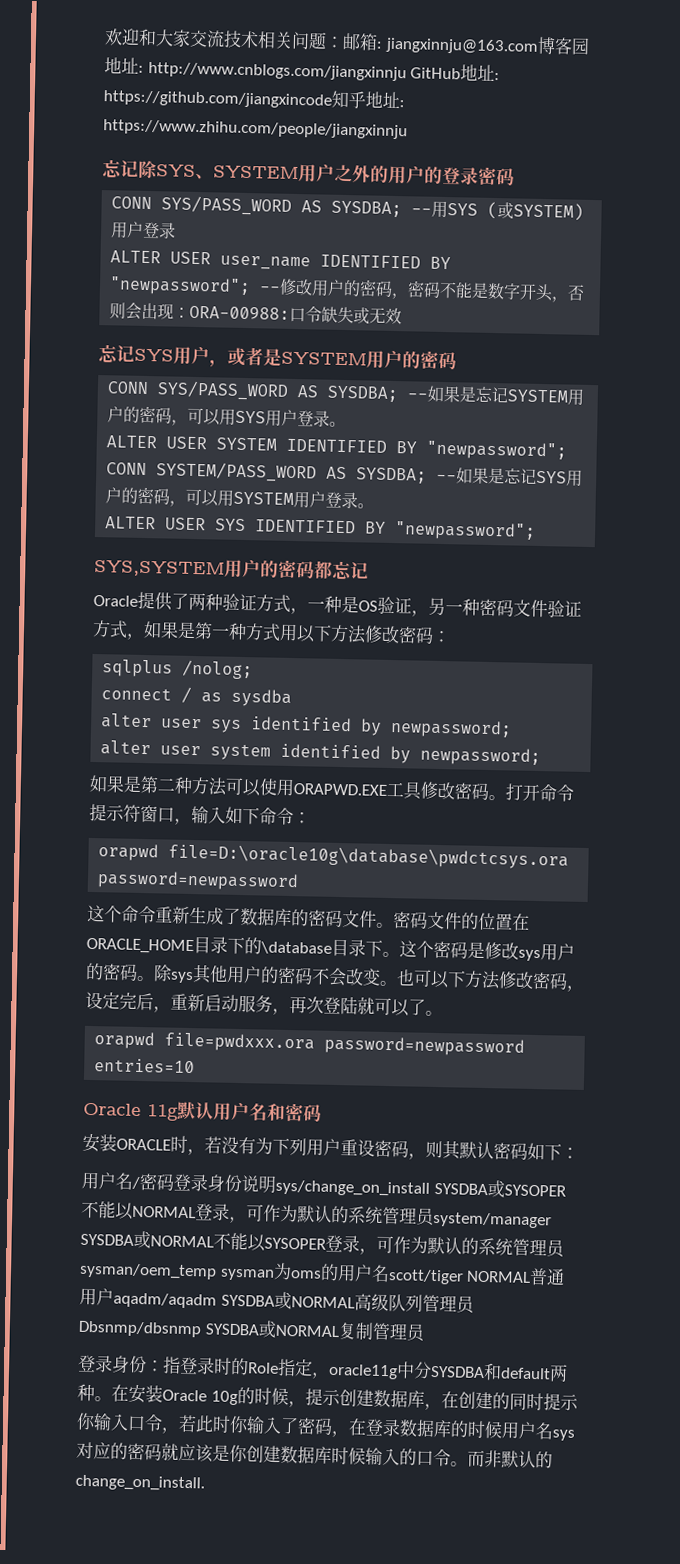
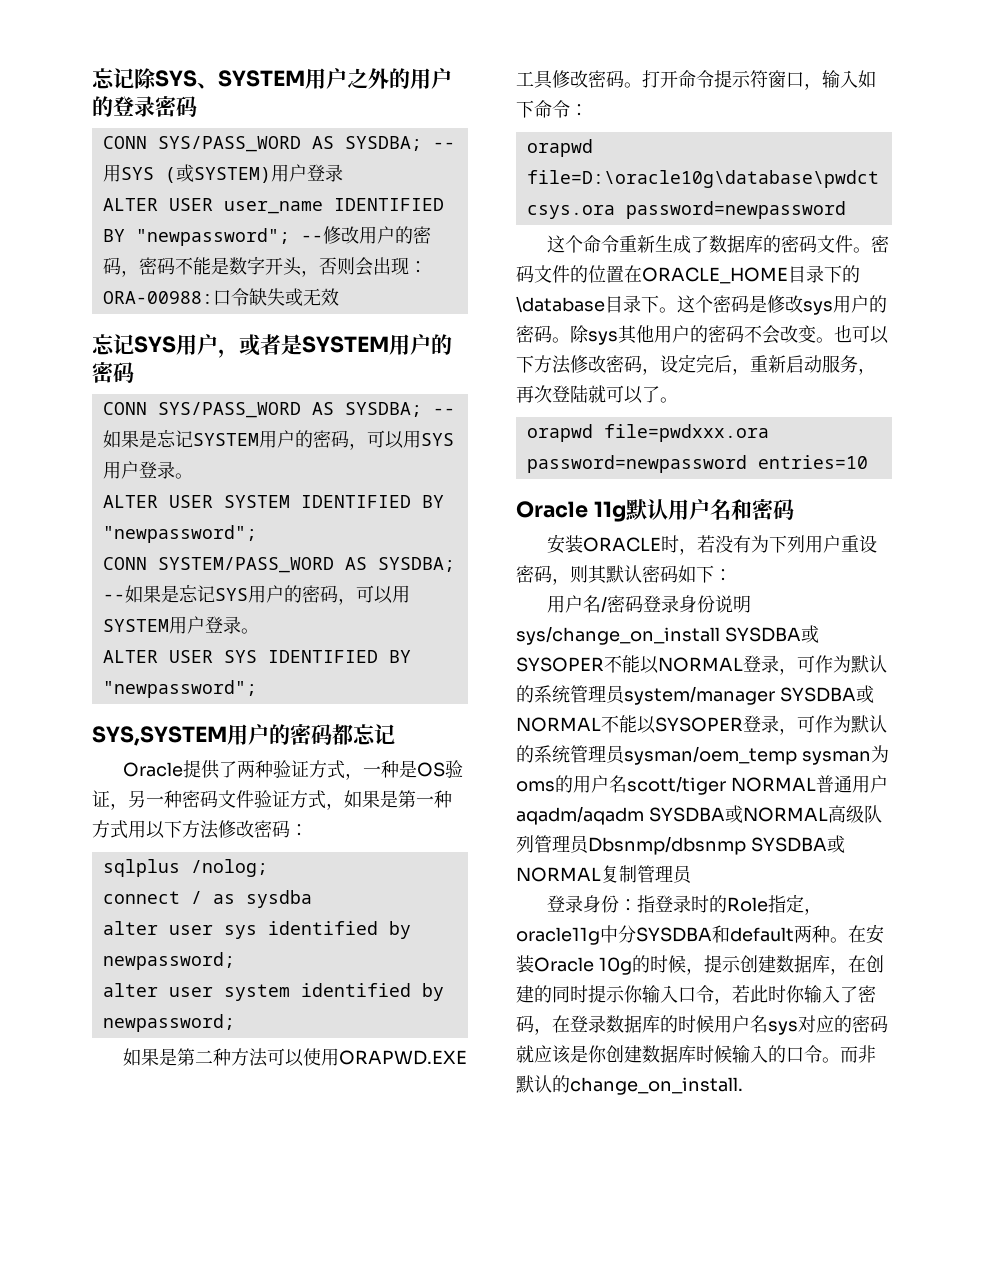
[104,28,590,55] [104,57,501,82] [103,90,405,109] [103,119,408,140] 欢迎和大家交流技术相关问题：邮箱: jiangxinnju@163.com博客园地址: http://www.cnblogs.com/jiangxinnju GitHub地址: https://github.com/jiangxincode知乎地址: https://www.zhihu.com/people/jiangxinnju // -> (92, 78) none

